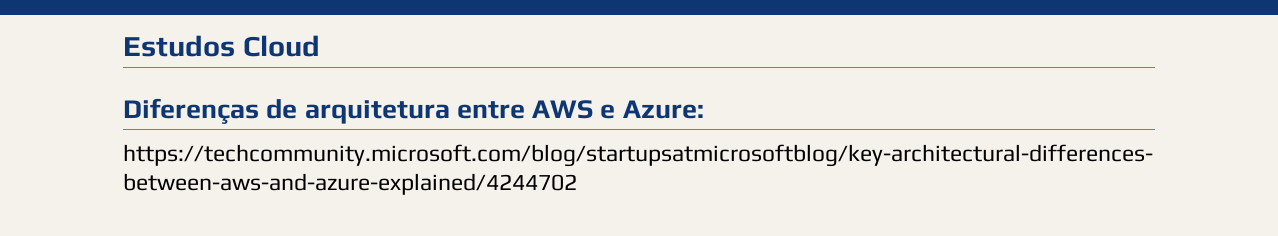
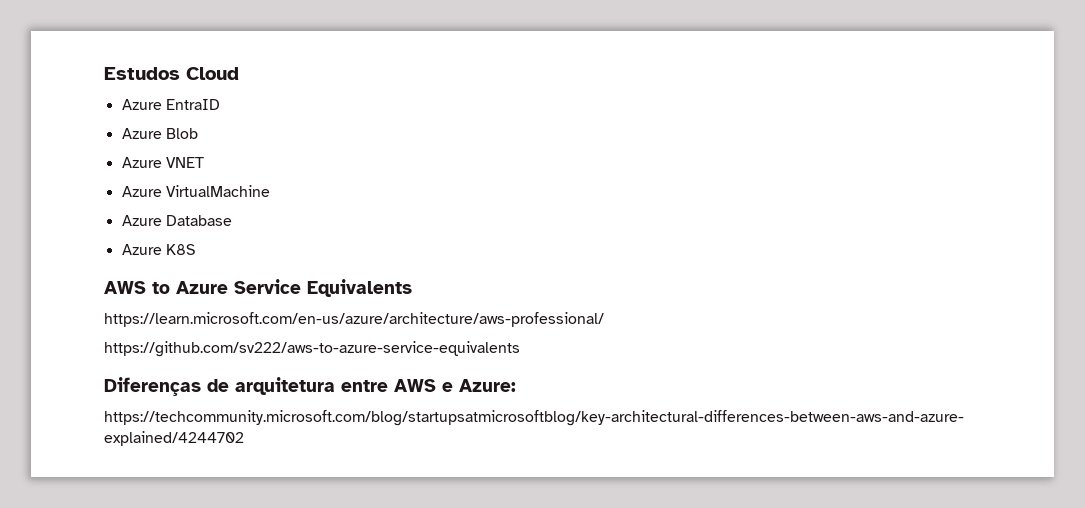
(320, 46) none -> [121,99,220,110] [121,128,198,139] [121,157,204,168] [121,185,270,197] [121,215,232,226] [121,244,196,255] [104,279,412,297] [104,312,604,327] [104,341,520,357] // Azure EntraID // Azure Blob // Azure VNET // Azure VirtualMachine // Azure Database // Azure K8S // AWS to Azure Service Equivalents // https://learn.microsoft.com/en-us/azure/architecture/aws-professional/ // https://github.com/sv222/aws-to-azure-service-equivalents

